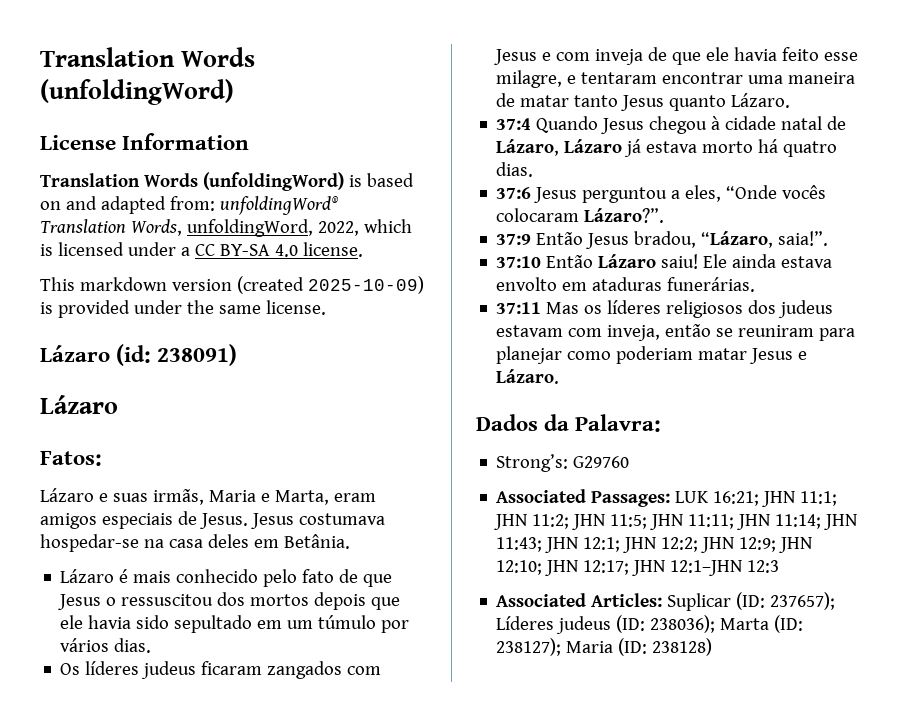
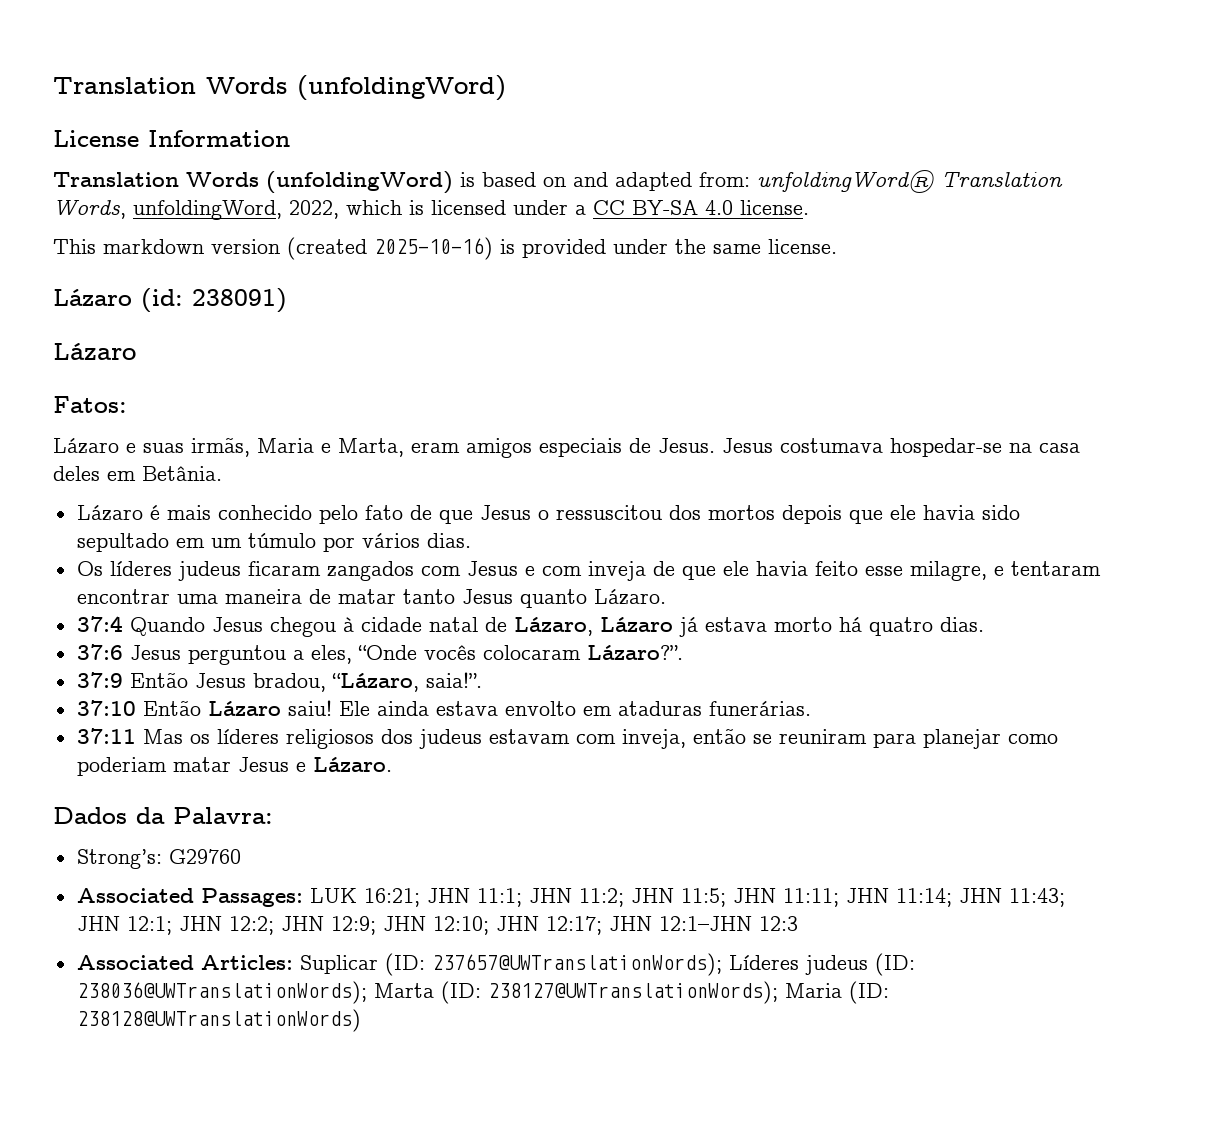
[307,276,424,294] 2025-10-09) -> [374,237,493,260] 2025-10-16)
[770,592,836,610] 237657); -> [431,953,722,976] 237657@UWTranslationWords);
[650,615,716,633] 238036); -> [76,981,367,1004] 238036@UWTranslationWords);
[496,638,562,656] 238127); -> [487,981,778,1004] 238127@UWTranslationWords);
[652,638,713,656] 238128) -> [76,1009,361,1032] 238128@UWTranslationWords)

